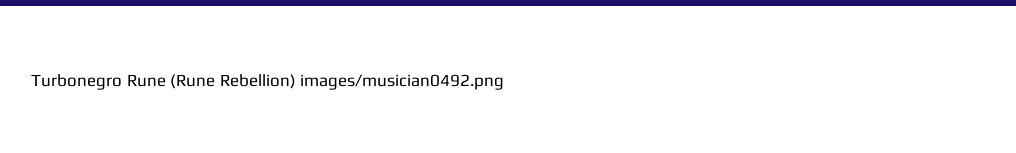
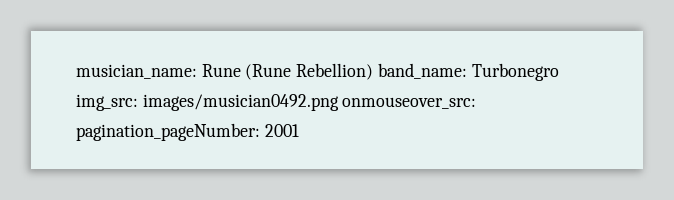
[31,74,122,90] Turbonegro -> [76,64,197,79] musician_name:
[300,74,505,90] images/musician0492.png -> [377,63,559,81] [76,94,477,111] [76,123,299,141] band_name: Turbonegro img_src: images/musician0492.png onmouseover_src: pagination_pageNumber: 2001

